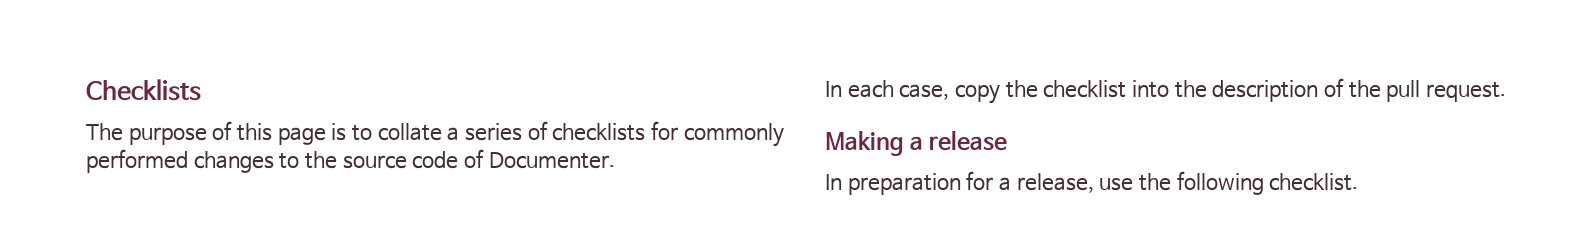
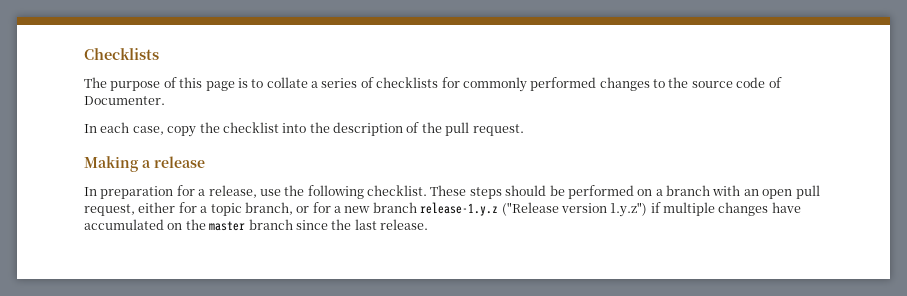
(1359, 182) none -> [430,185,820,199] [84,202,801,217] [84,219,428,231] These steps should be performed on a branch with an open pull request, either for a topic branch, or for a new branch release-1.y.z ("Release version 1.y.z") if multiple changes have accumulated on the master branch since the last release.

